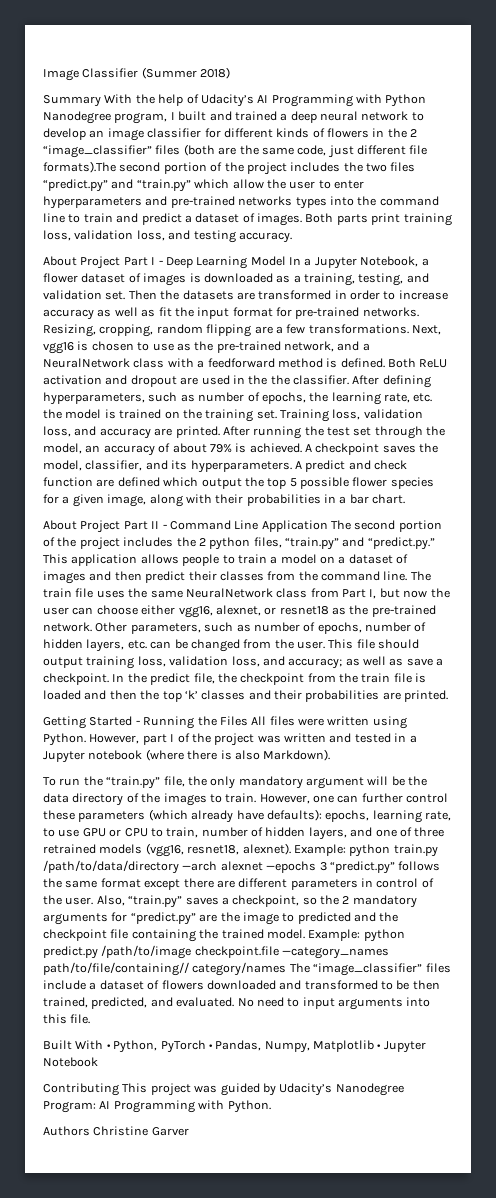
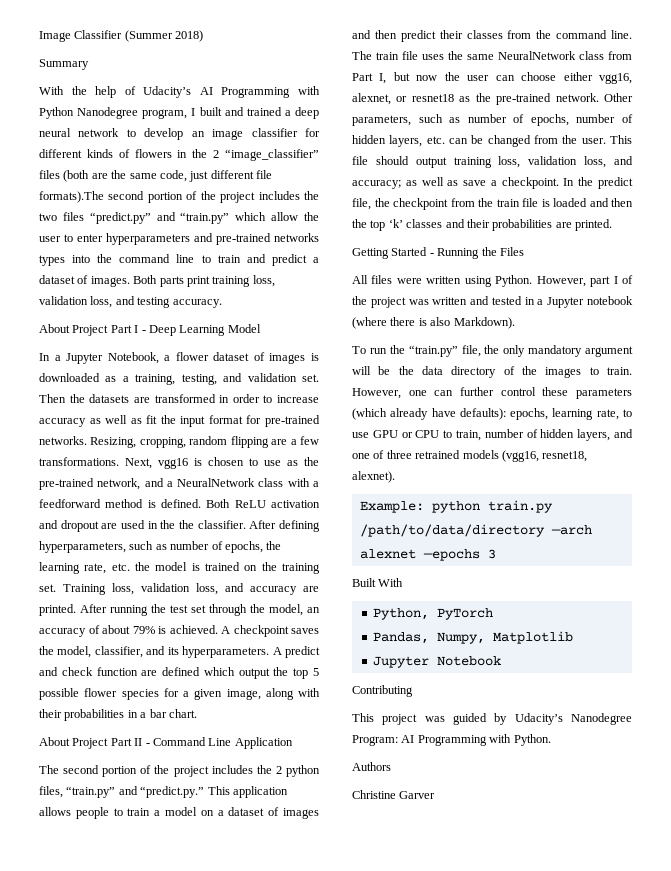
(101, 101) none -> (89, 64) //
(286, 261) none -> (261, 328) //
(328, 526) none -> (293, 743) //
(248, 721) none -> (524, 251) //
(291, 849) none -> (395, 477) //
[329,861,441,874] [43,878,434,890] [43,895,417,908] [43,912,399,925] [43,929,405,942] [43,945,390,959] [43,962,451,976] [43,980,440,990] [43,997,431,1010] [43,1014,91,1024] “predict.py” follows the same format except there are different parameters in control of the user. Also, “train.py” saves a checkpoint, so the 2 mandatory arguments for “predict.py” are the image to predicted and the checkpoint file containing the trained model. Example: python predict.py /path/to/image checkpoint.file —category_names path/to/file/containing// category/names The “image_classifier” files include a dataset of flowers downloaded and transformed to be then trained, predicted, and evaluated. No need to input arguments into this file. -> (496, 554) none
[106,1044,111,1049] • -> (404, 582) //
[208,1044,213,1049] • -> (494, 614) //
[377,1044,382,1049] • -> (574, 637) //
(119, 1089) none -> (413, 691) //
(90, 1131) none -> (391, 766) //

